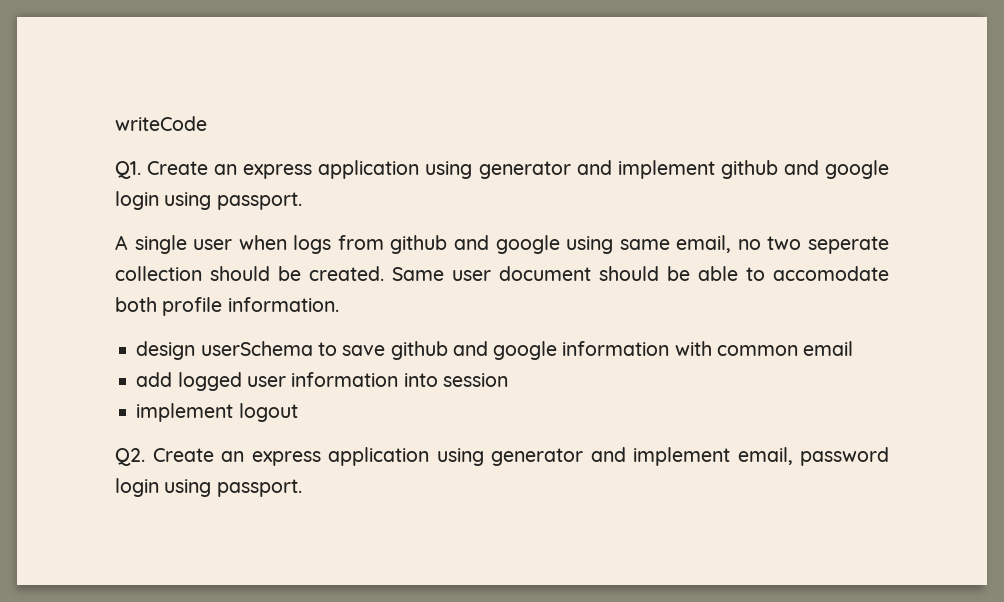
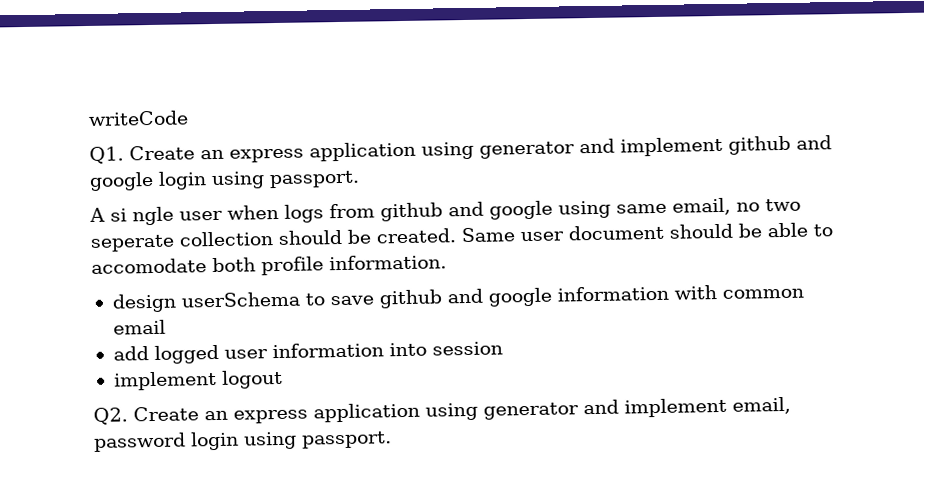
[134,235,187,254] single -> [110,206,174,226] si ngle

